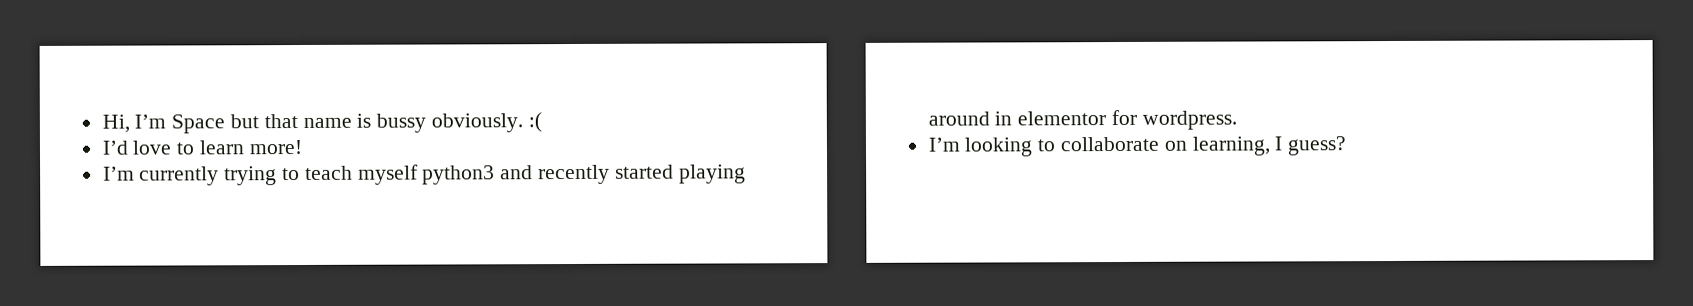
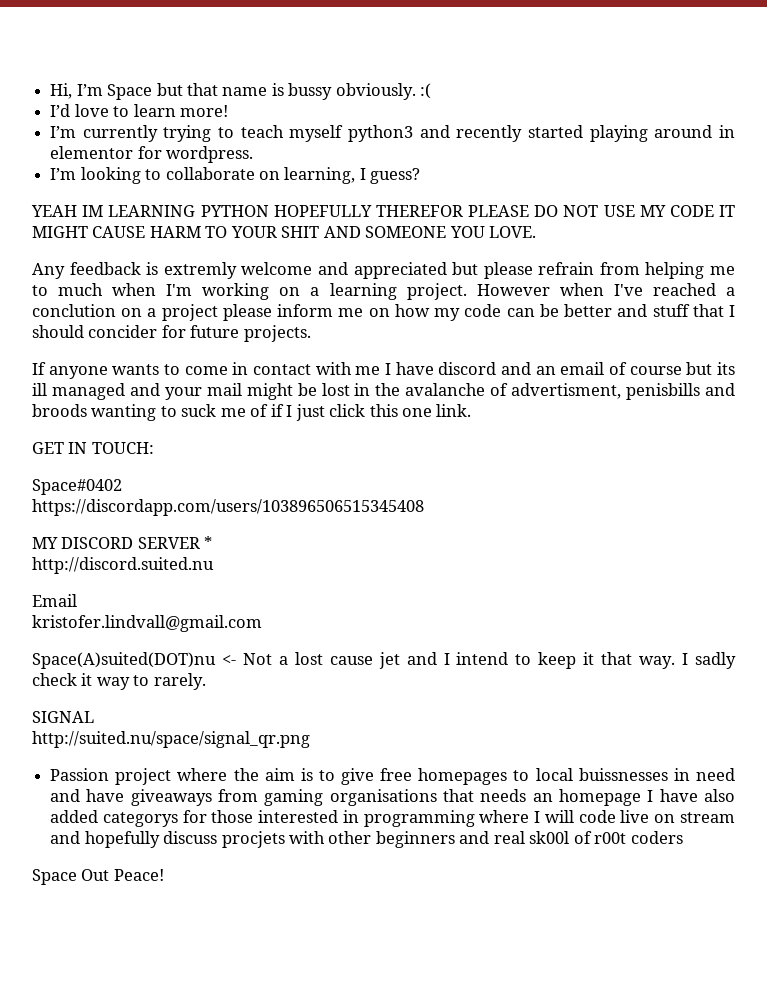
(1348, 146) none -> [31,205,735,217] [32,226,537,238] [32,262,736,279] [32,283,736,300] [32,304,736,321] [32,325,311,342] [32,362,735,379] [32,383,736,400] [32,404,472,421] [32,442,154,454] [32,479,122,495] [32,499,424,516] [32,536,213,549] [32,557,214,574] [32,594,77,607] [32,615,262,632] [32,652,736,669] [32,673,206,690] [32,711,94,723] [32,731,310,748] [50,768,736,785] [50,789,735,806] [50,810,735,827] [50,831,683,848] [32,869,164,885] // YEAH IM LEARNING PYTHON HOPEFULLY THEREFOR PLEASE DO NOT USE MY CODE IT MIGHT CAUSE HARM TO YOUR SHIT AND SOMEONE YOU LOVE. // Any feedback is extremly welcome and appreciated but please refrain from helping me to much when I'm working on a learning project. However when I've reached a conclution on a project please inform me on how my code can be better and stuff that I should concider for future projects. // If anyone wants to come in contact with me I have discord and an email of course but its ill managed and your mail might be lost in the avalanche of advertisment, penisbills and broods wanting to suck me of if I just click this one link. // GET IN TOUCH: // Space#0402 // https://discordapp.com/users/103896506515345408 // MY DISCORD SERVER * // http://discord.suited.nu // Email // kristofer.lindvall@gmail.com // Space(A)suited(DOT)nu <- Not a lost cause jet and I intend to keep it that way. I sadly check it way to rarely. // SIGNAL // http://suited.nu/space/signal_qr.png // Passion project where the aim is to give free homepages to local buissnesses in need and have giveaways from gaming organisations that needs an homepage I have also added categorys for those interested in programming where I will code live on stream and hopefully discuss procjets with other beginners and real sk00l of r00t coders // Space Out Peace!

